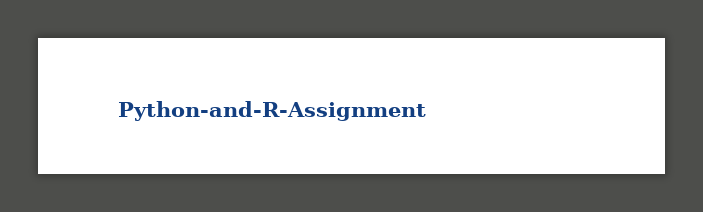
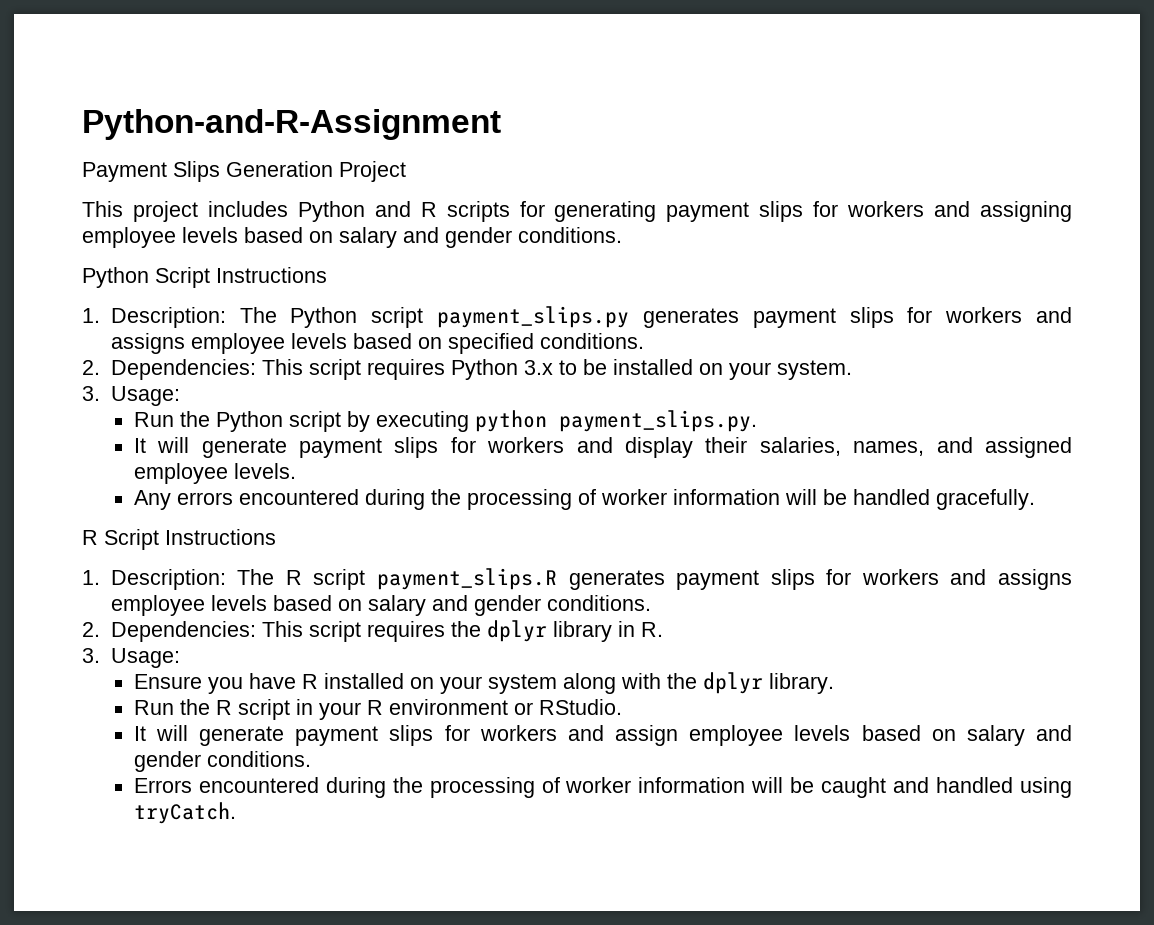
(426, 111) none -> [82,161,406,182] [82,201,1073,222] [82,227,622,248] [82,267,327,288] [82,306,1073,328] [110,333,644,354] [82,359,852,380] [82,386,180,406] [133,410,757,432] [133,437,1072,458] [133,463,296,484] [133,489,1035,510] [82,529,276,550] [82,568,1073,590] [110,595,651,616] [82,620,663,642] [82,648,180,668] [133,672,834,694] [133,699,622,720] [133,725,1072,746] [133,751,311,772] [133,777,1072,798] [133,802,236,824] // Payment Slips Generation Project // This project includes Python and R scripts for generating payment slips for workers and assigning employee levels based on salary and gender conditions. // Python Script Instructions // 1. Description: The Python script payment_slips.py generates payment slips for workers and assigns employee levels based on specified conditions. // 2. Dependencies: This script requires Python 3.x to be installed on your system. // 3. Usage: // Run the Python script by executing python payment_slips.py. // It will generate payment slips for workers and display their salaries, names, and assigned employee levels. // Any errors encountered during the processing of worker information will be handled gracefully. // R Script Instructions // 1. Description: The R script payment_slips.R generates payment slips for workers and assigns employee levels based on salary and gender conditions. // 2. Dependencies: This script requires the dplyr library in R. // 3. Usage: // Ensure you have R installed on your system along with the dplyr library. // Run the R script in your R environment or RStudio. // It will generate payment slips for workers and assign employee levels based on salary and gender conditions. // Errors encountered during the processing of worker information will be caught and handled using tryCatch.

